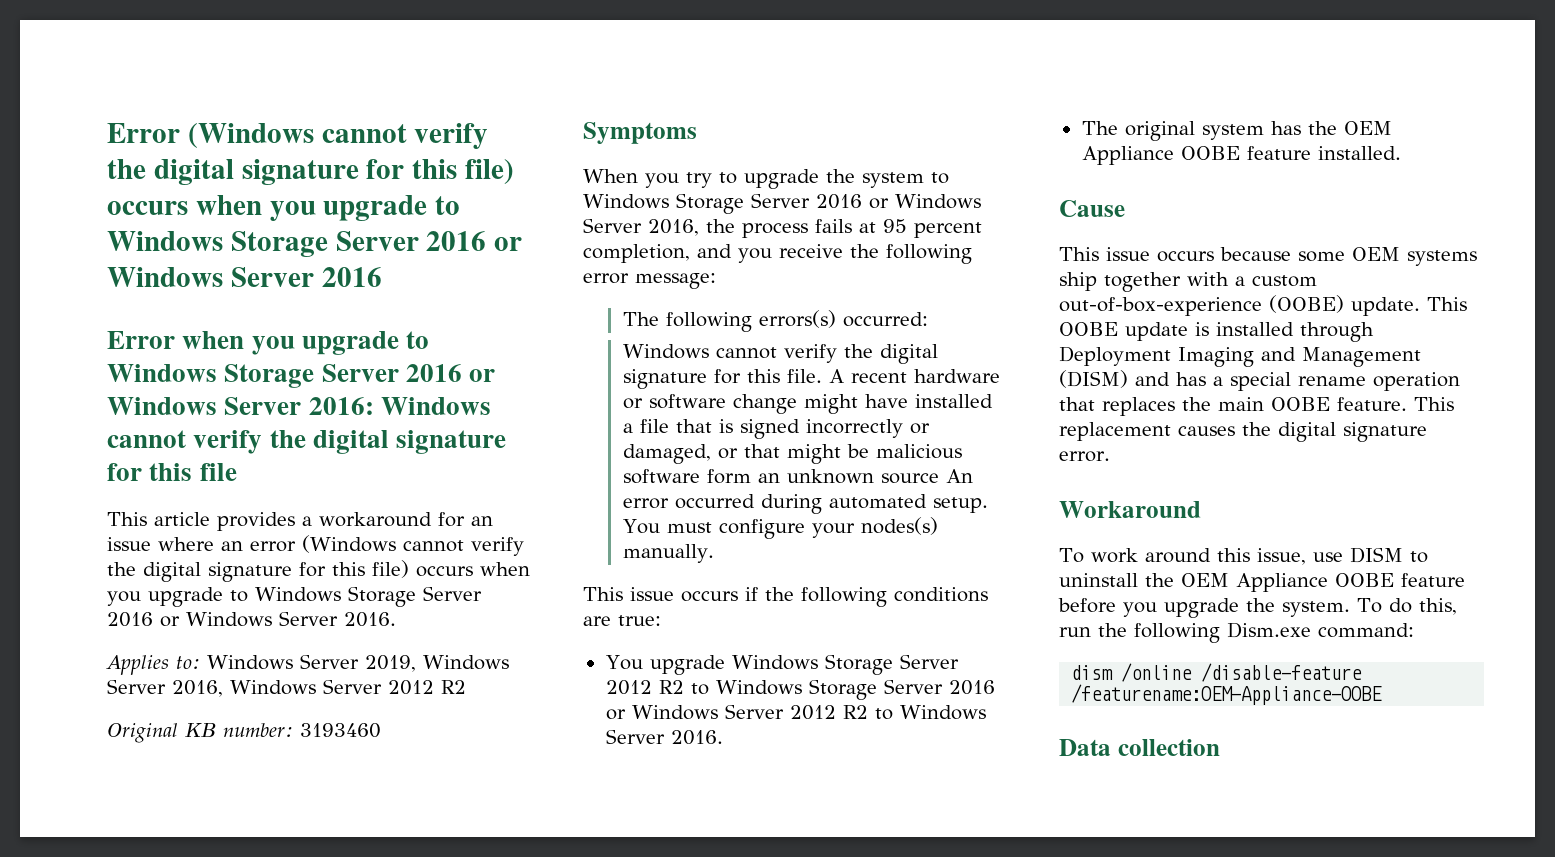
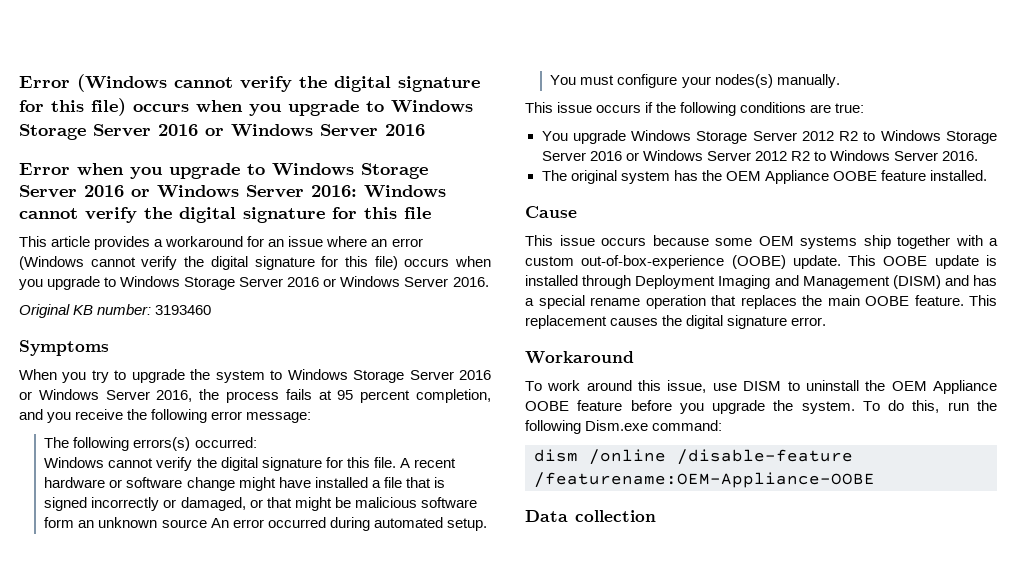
[106,654,509,675] [107,679,466,697] // Applies to: Windows Server 2019, Windows Server 2016, Windows Server 2012 R2 -> (489, 282) none

